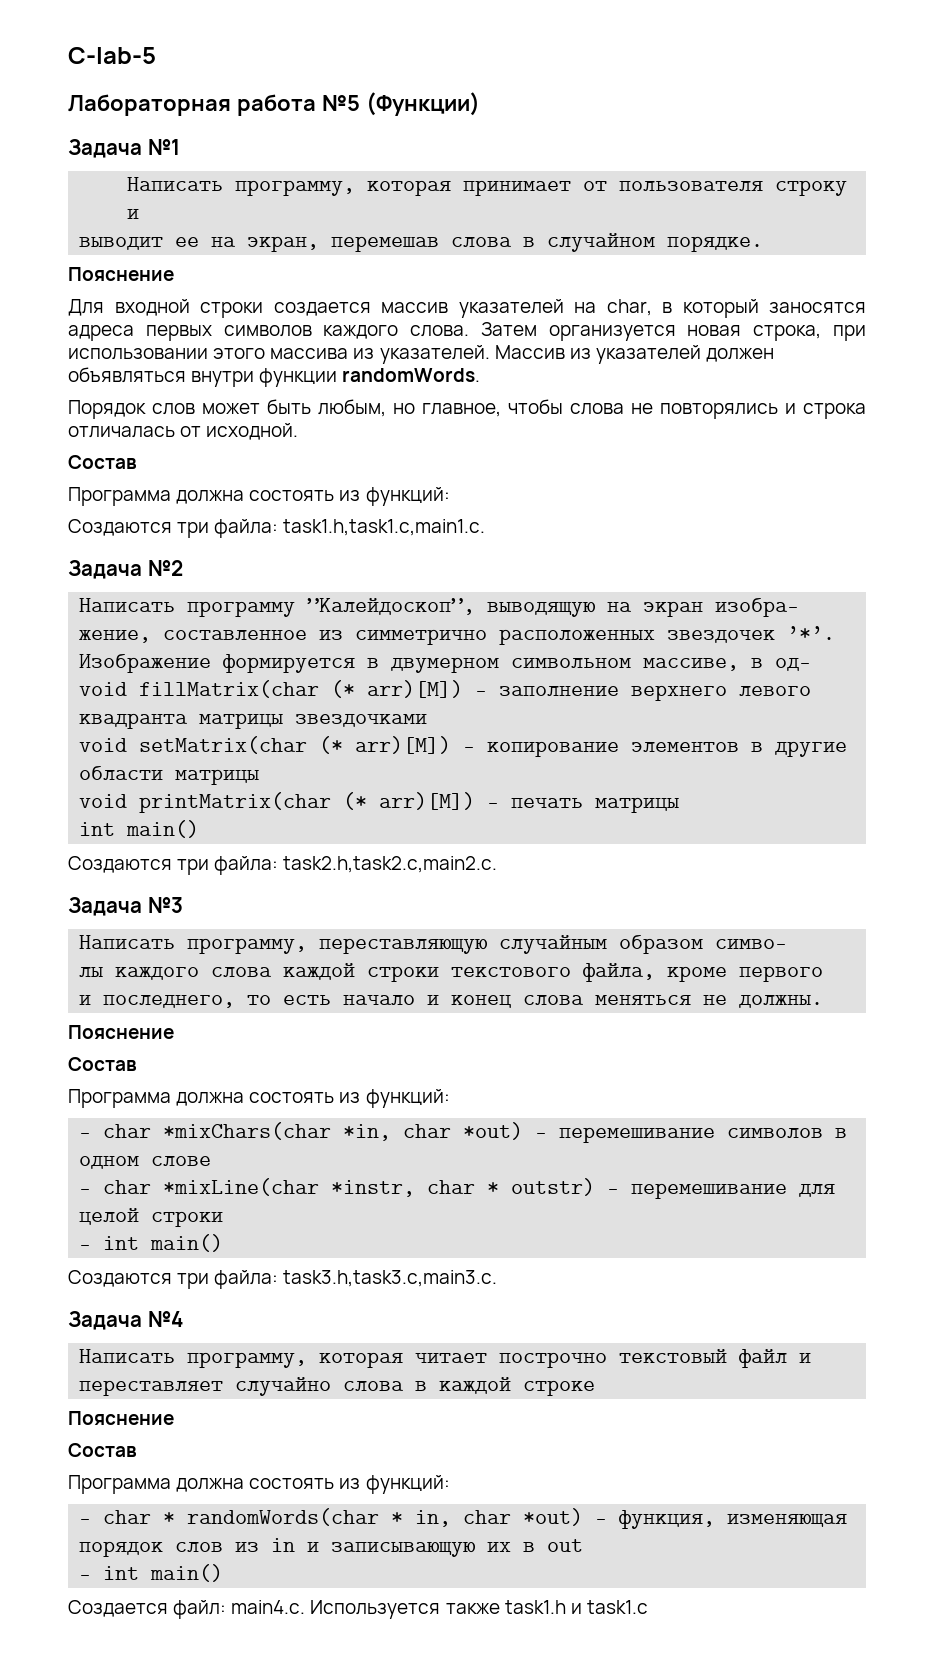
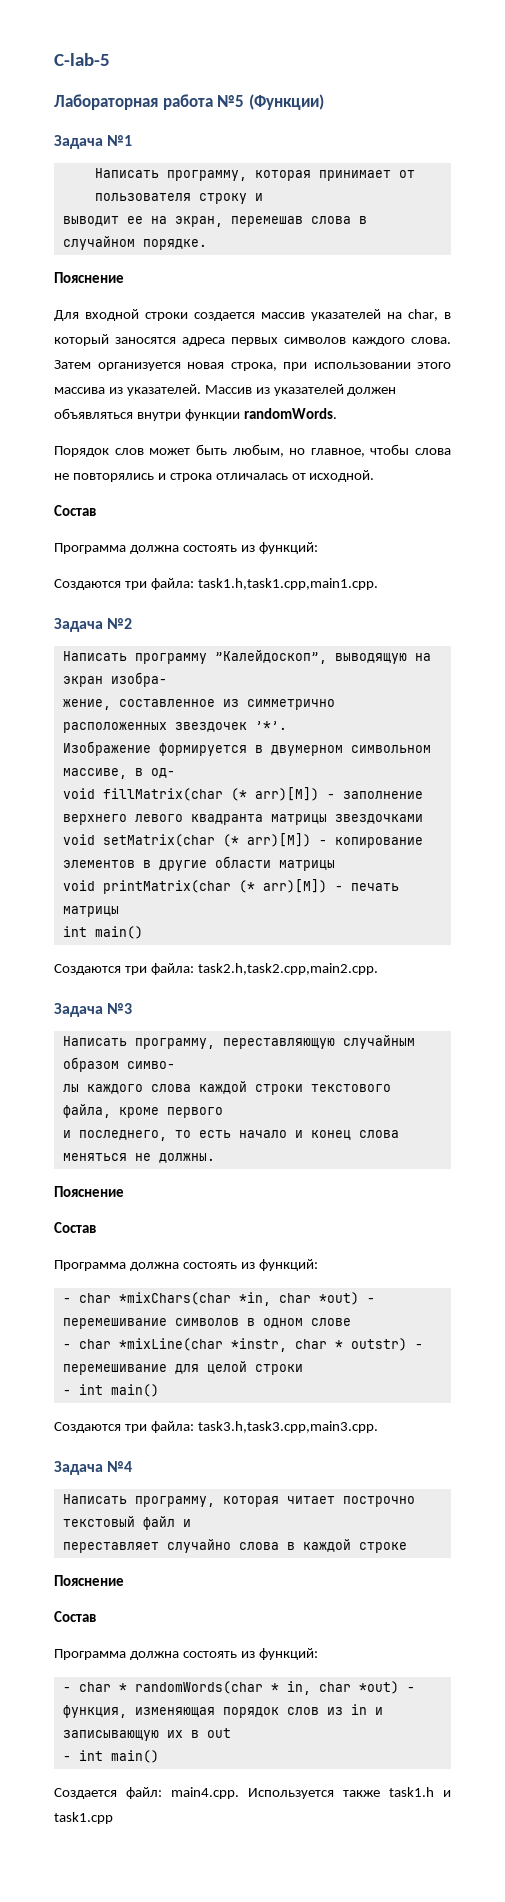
[283,519,486,536] task1.h,task1.c,main1.c. -> [197,578,378,590] task1.h,task1.cpp,main1.cpp.
[283,856,498,873] task2.h,task2.c,main2.c. -> [197,963,378,975] task2.h,task2.cpp,main2.cpp.
[283,1270,498,1287] task3.h,task3.c,main3.c. -> [197,1421,378,1433] task3.h,task3.cpp,main3.cpp.
[231,1600,306,1614] main4.c. -> [171,1787,239,1799] main4.cpp.
[586,1600,648,1614] task1.c -> [54,1812,113,1824] task1.cpp

